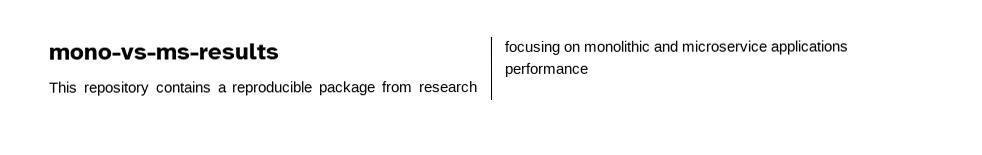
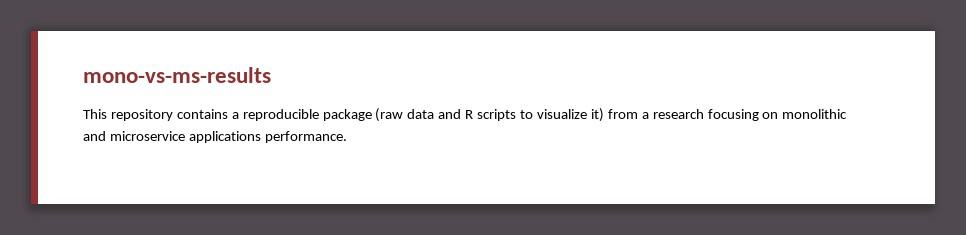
[382,81,414,93] from -> [375,108,649,122] (raw data and R scripts to visualize it) from a
[504,62,588,77] performance -> [264,131,347,143] performance.

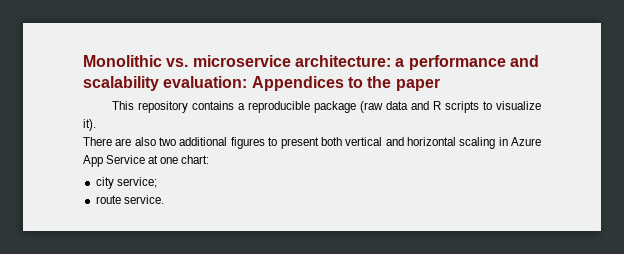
[83,67,271,83] mono-vs-ms-results -> [83,55,539,70] [83,76,440,91] Monolithic vs. microservice architecture: a performance and scalability evaluation: Appendices to the paper
[590,108,848,122] [83,131,347,143] it) from a research focusing on monolithic and microservice applications performance. -> [83,119,96,131] [83,137,541,149] [83,155,210,167] [95,177,157,189] [95,195,164,204] it). // There are also two additional figures to present both vertical and horizontal scaling in Azure App Service at one chart: // city service; // route service.

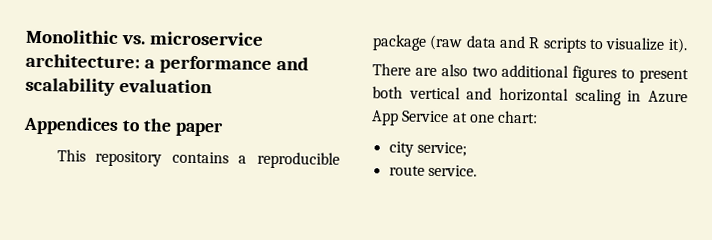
[163,76,248,88] evaluation: -> [118,79,213,94] evaluation //

